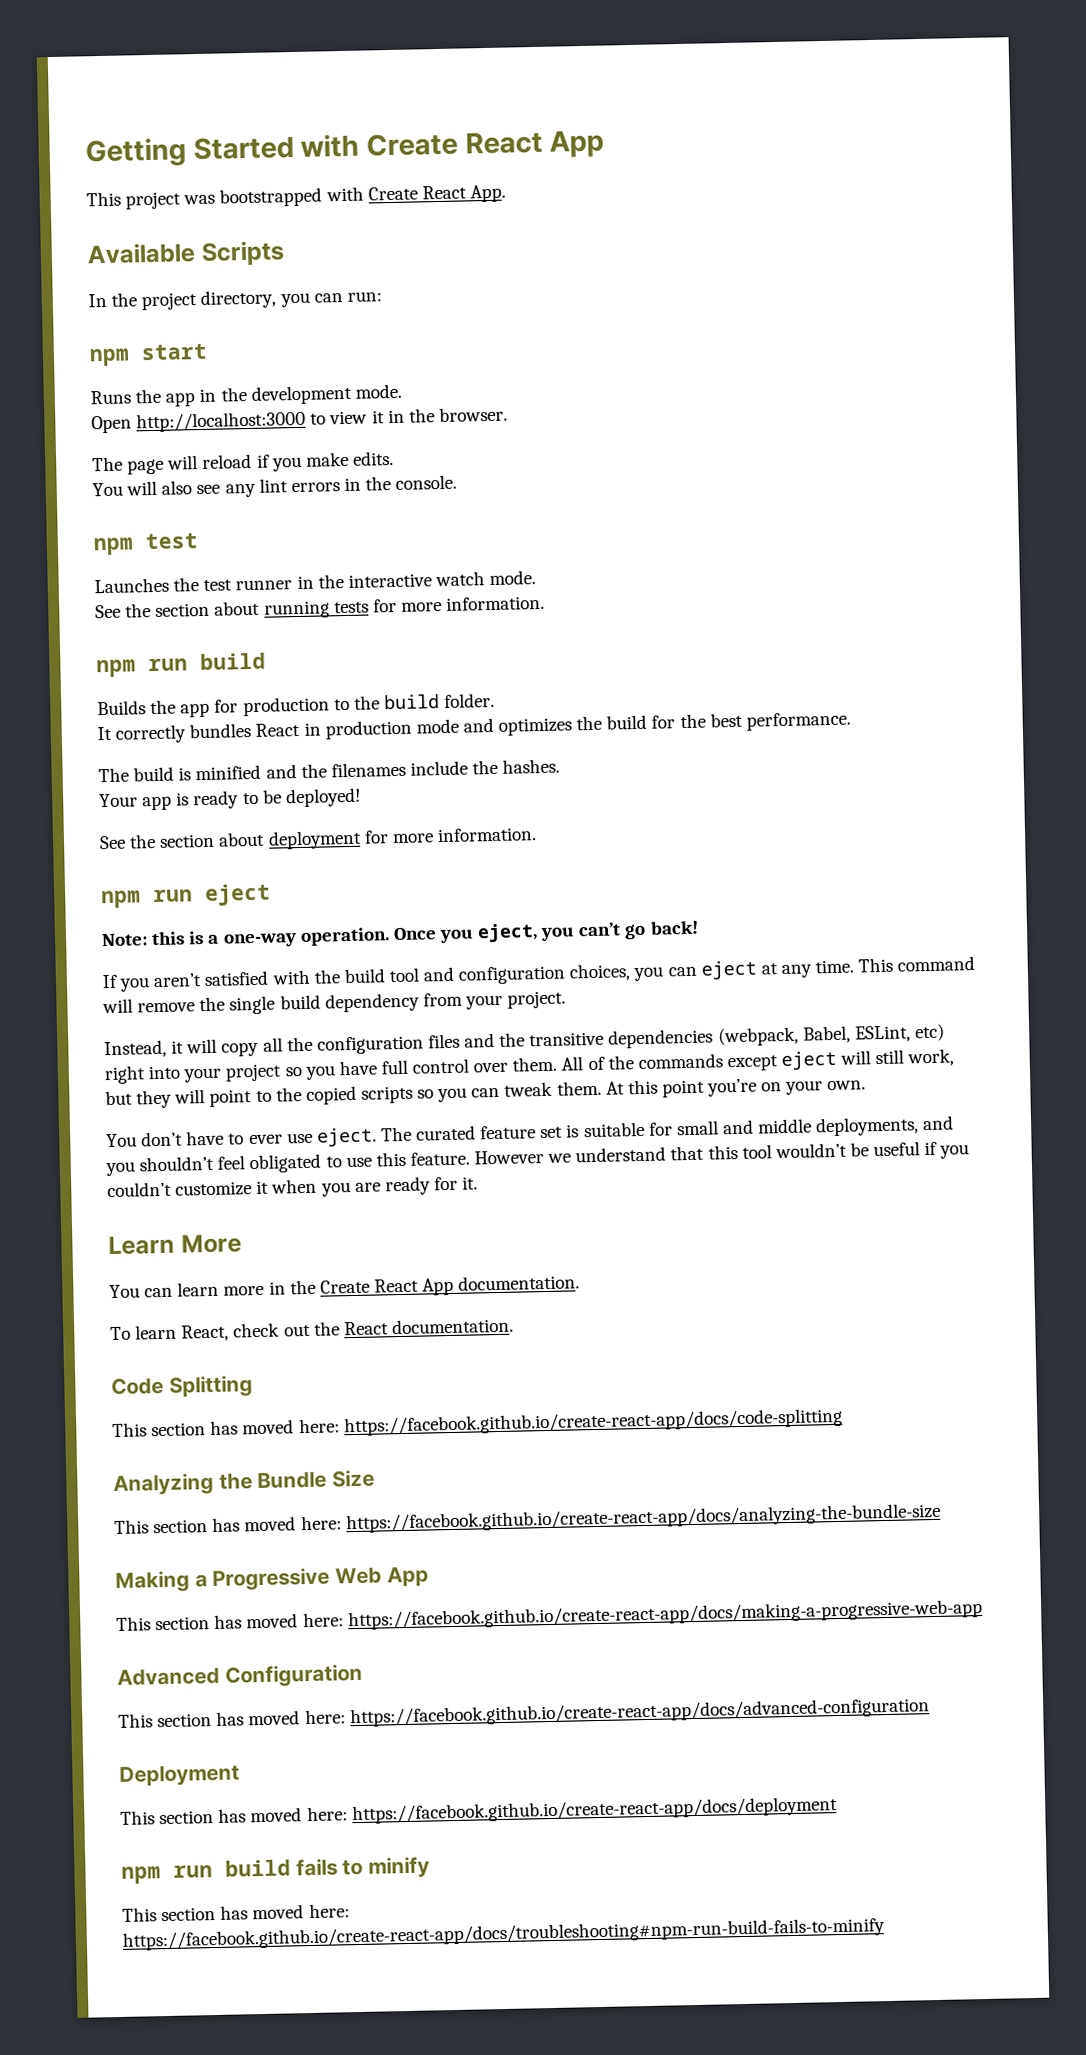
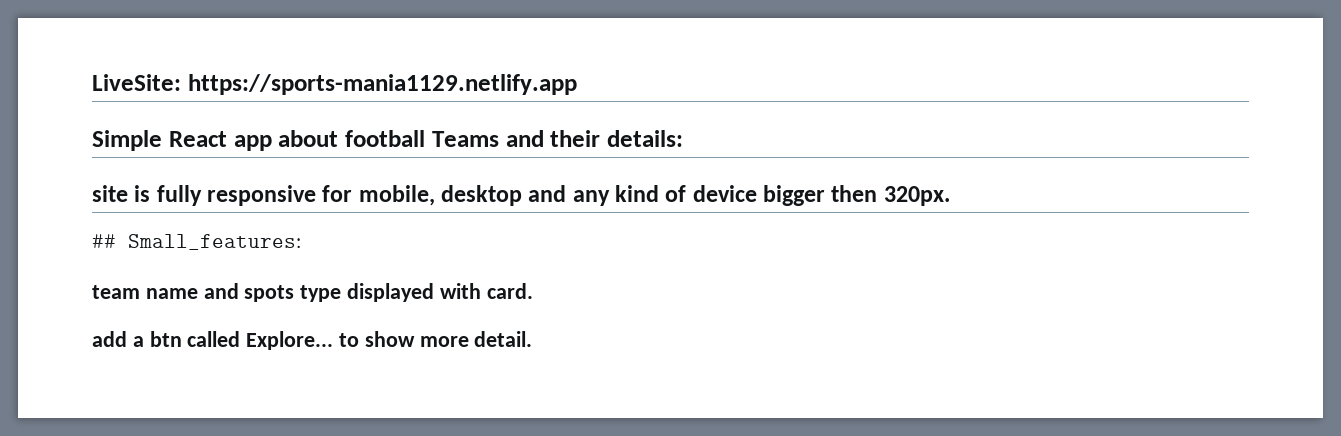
[85,129,605,168] [86,184,506,210] [87,240,285,266] [88,289,382,311] [89,343,208,367] [90,383,402,407] [91,406,508,434] [92,450,394,475] [92,474,458,498] [93,533,198,556] [94,570,537,594] [95,595,546,619] [96,652,266,678] [97,692,496,718] [97,711,851,744] [98,758,561,783] [99,787,361,811] [99,827,537,850] [101,883,271,909] [101,920,699,948] [102,956,976,992] [102,990,567,1015] [104,1023,945,1059] [104,1048,955,1085] [105,1078,867,1109] [106,1115,955,1148] [105,1141,970,1177] [107,1176,479,1198] [108,1233,242,1256] [109,1274,581,1299] [110,1317,514,1342] [111,1375,253,1398] [112,1407,843,1438] [113,1469,376,1497] [114,1502,941,1535] [115,1566,429,1593] [116,1599,983,1631] [117,1663,363,1688] [118,1697,930,1728] [119,1764,240,1787] [120,1796,838,1825] [121,1856,431,1884] [122,1903,350,1922] [122,1917,885,1951] Getting Started with Create React App // This project was bootstrapped with Create React App. // Available Scripts // In the project directory, you can run: // npm start // Runs the app in the development mode. // Open http://localhost:3000 to view it in the browser. // The page will reload if you make edits. // You will also see any lint errors in the console. // npm test // Launches the test runner in the interactive watch mode. // See the section about running tests for more information. // npm run build // Builds the app for production to the build folder. // It correctly bundles React in production mode and optimizes the build for the best performance. // The build is minified and the filenames include the hashes. // Your app is ready to be deployed! // See the section about deployment for more information. // npm run eject // Note: this is a one-way operation. Once you eject, you can’t go back! // If you aren’t satisfied with the build tool and configuration choices, you can eject at any time. This command will remove the single build dependency from your project. // Instead, it will copy all the configuration files and the transitive dependencies (webpack, Babel, ESLint, etc) right into your project so you have full control over them. All of the commands except eject will still work, but they will point to the copied scripts so you can tweak them. At this point you’re on your own. // You don’t have to ever use eject. The curated feature set is suitable for small and middle deployments, and you shouldn’t feel obligated to use this feature. However we understand that this tool wouldn’t be useful if you couldn’t customize it when you are ready for it. // Learn More // You can learn more in the Create React App documentation. // To learn React, check out the React documentation. // Code Splitting // This section has moved here: https://facebook.github.io/create-react-app/docs/code-splitting // Analyzing the Bundle Size // This section has moved here: https://facebook.github.io/create-react-app/docs/analyzing-the-bundle-size // Making a Progressive Web App // This section has moved here: https://facebook.github.io/create-react-app/docs/making-a-progressive-web-app // Advanced Configuration // This section has moved here: https://facebook.github.io/create-react-app/docs/advanced-configuration // Deployment // This section has moved here: https://facebook.github.io/create-react-app/docs/deployment // npm run build fails to minify // This section has moved here: https://facebook.github.io/create-react-app/docs/troubleshooting#npm-run-build-fails-to-minify -> [92,74,577,95] [92,130,683,151] [92,185,950,206] [92,234,301,250] [92,283,533,302] [92,331,533,350] LiveSite: https://sports-mania1129.netlify.app // Simple React app about football Teams and their details: // site is fully responsive for mobile, desktop and any kind of device bigger then 320px. // ## Small_features: // team name and spots type displayed with card. // add a btn called Explore... to show more detail.

